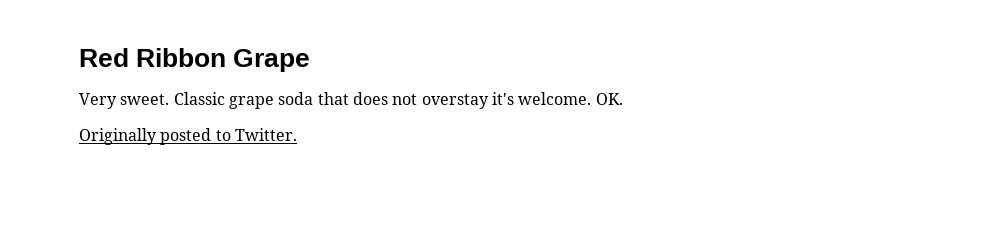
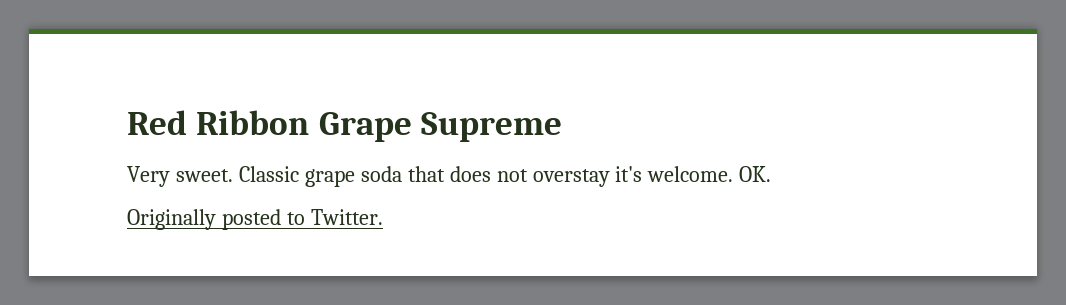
(311, 60) none -> [420,112,562,142] Supreme

